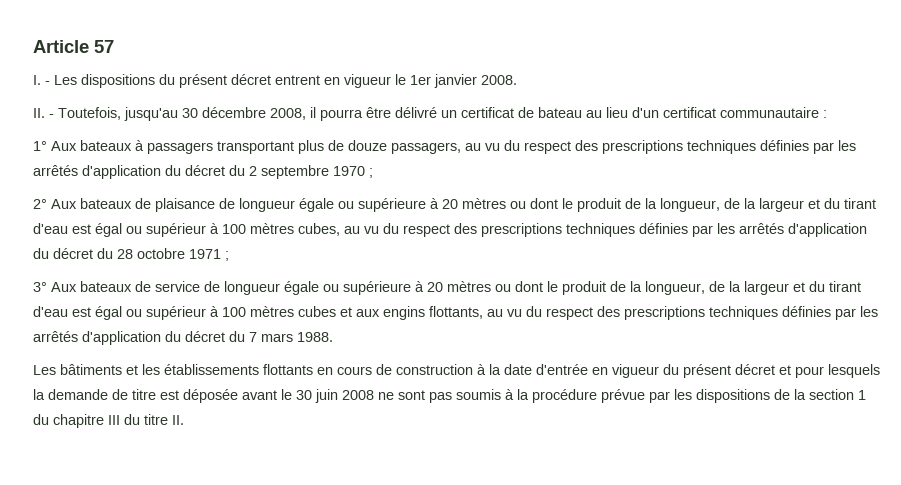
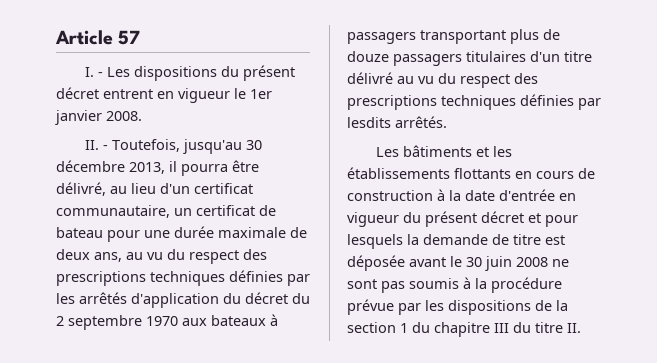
[270,108,306,120] 2008, -> [129,162,165,174] 2013,
[395,107,827,118] [33,140,461,154] délivré un certificat de bateau au lieu d'un certificat communautaire : // 1° Aux bateaux à passagers transportant plus de douze passagers, -> [56,182,253,196] [56,205,276,218] [56,226,307,242] [56,249,122,262] délivré, au lieu d'un certificat communautaire, un certificat de bateau pour une durée maximale de deux ans,
[369,168,373,178] [33,198,876,212] [33,223,867,237] [33,248,229,261] [33,281,861,295] [33,306,878,320] [33,331,333,345] ; // 2° Aux bateaux de plaisance de longueur égale ou supérieure à 20 mètres ou dont le produit de la longueur, de la largeur et du tirant d'eau est égal ou supérieur à 100 mètres cubes, au vu du respect des prescriptions techniques définies par les arrêtés d'application du décret du 28 octobre 1971 ; // 3° Aux bateaux de service de longueur égale ou supérieure à 20 mètres ou dont le produit de la longueur, de la largeur et du tirant d'eau est égal ou supérieur à 100 mètres cubes et aux engins flottants, au vu du respect des prescriptions techniques définies par les arrêtés d'application du décret du 7 mars 1988. -> [182,314,278,326] [347,29,560,44] [347,51,592,66] [347,72,538,88] [347,94,601,110] [347,116,447,128] aux bateaux à passagers transportant plus de douze passagers titulaires d'un titre délivré au vu du respect des prescriptions techniques définies par lesdits arrêtés.

